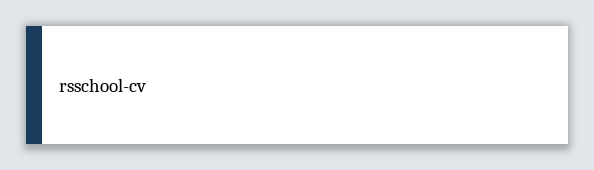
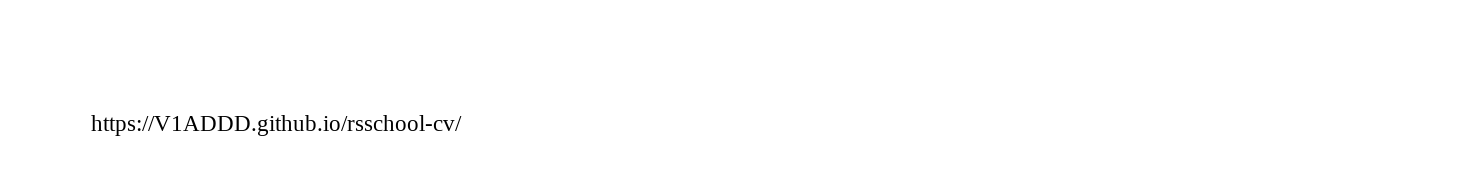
[59,78,147,92] rsschool-cv -> [91,115,462,136] https://V1ADDD.github.io/rsschool-cv/

